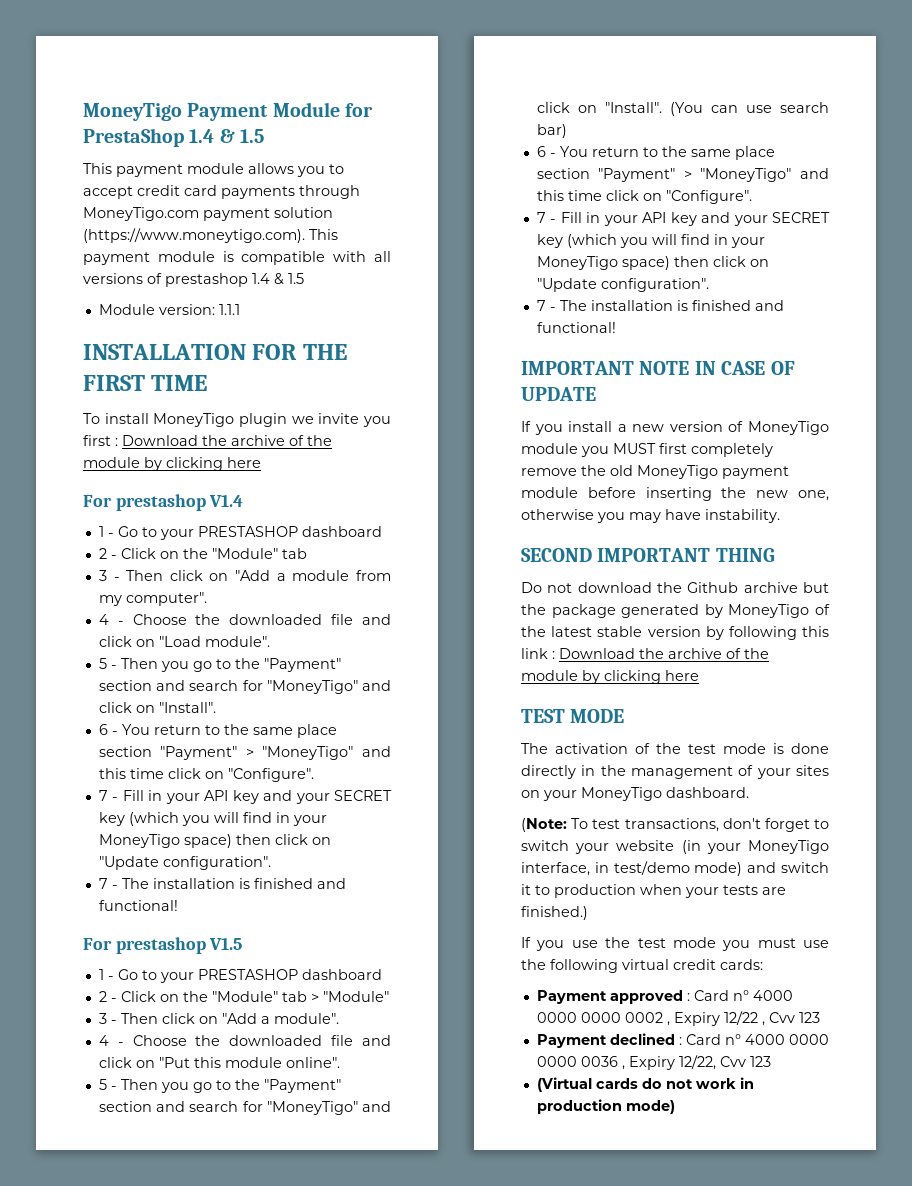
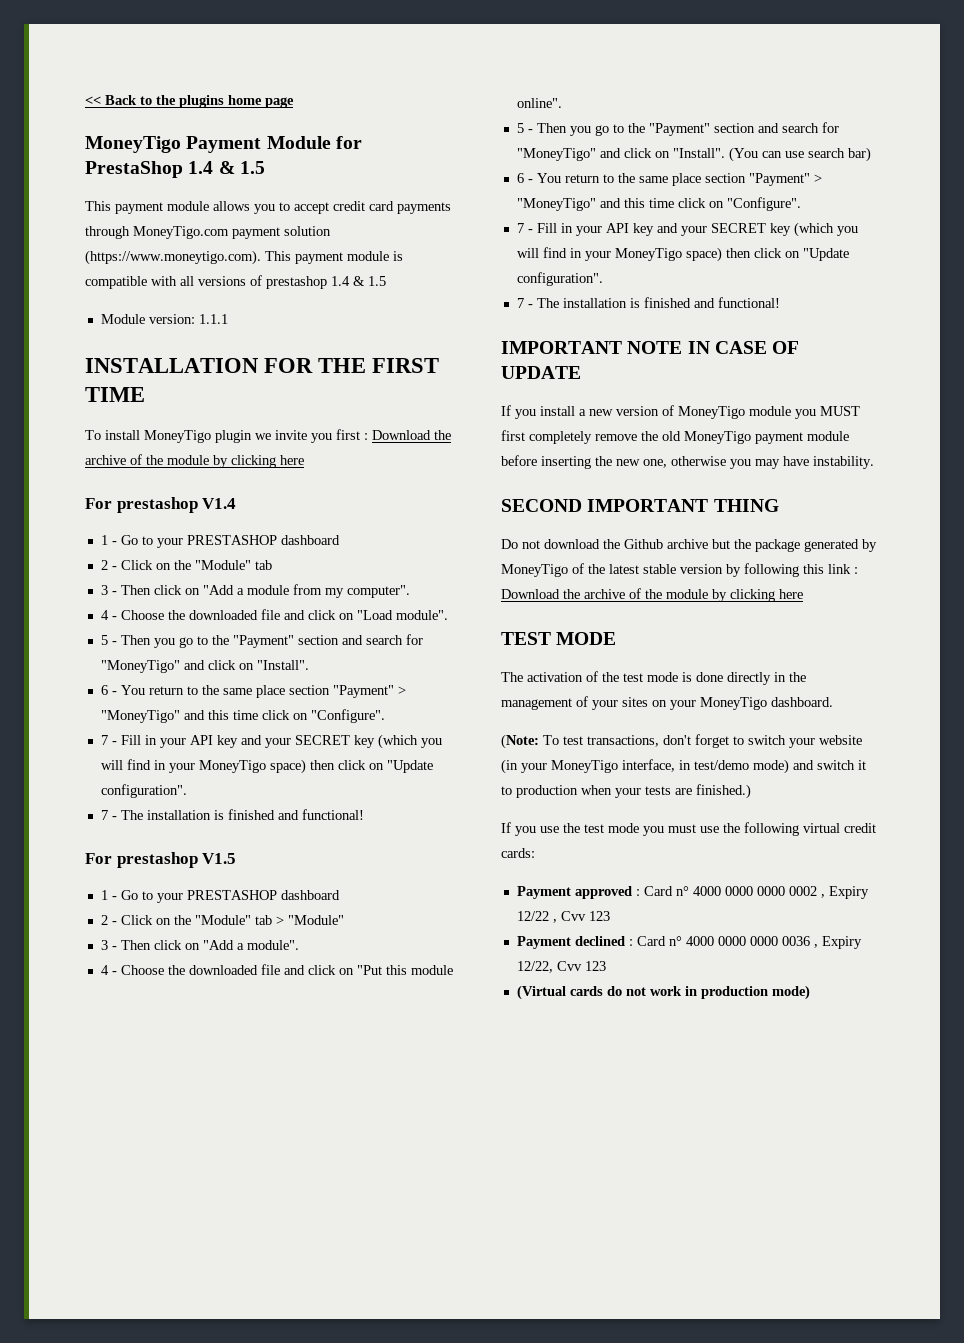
(83, 112) none -> [85,95,294,108] << Back to the plugins home page //

